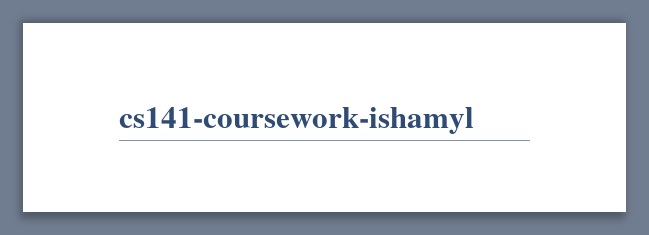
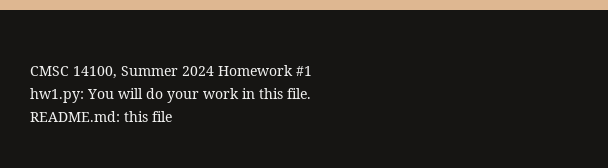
[119,107,474,134] cs141-coursework-ishamyl -> [30,65,312,79] [30,88,311,103] [30,111,172,122] CMSC 14100, Summer 2024 Homework #1 // hw1.py: You will do your work in this file. // README.md: this file

